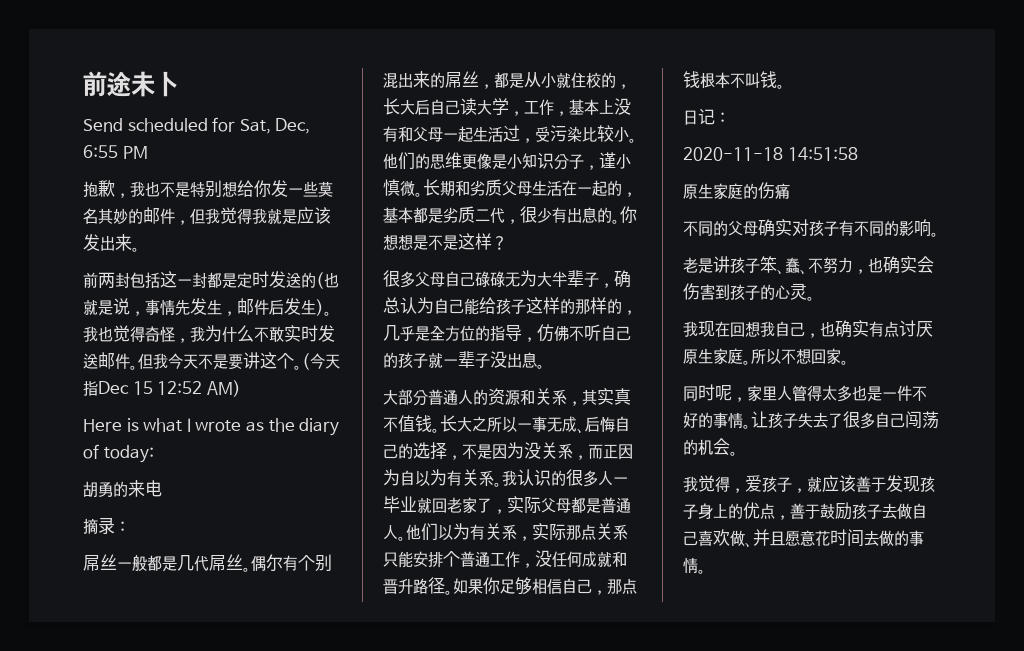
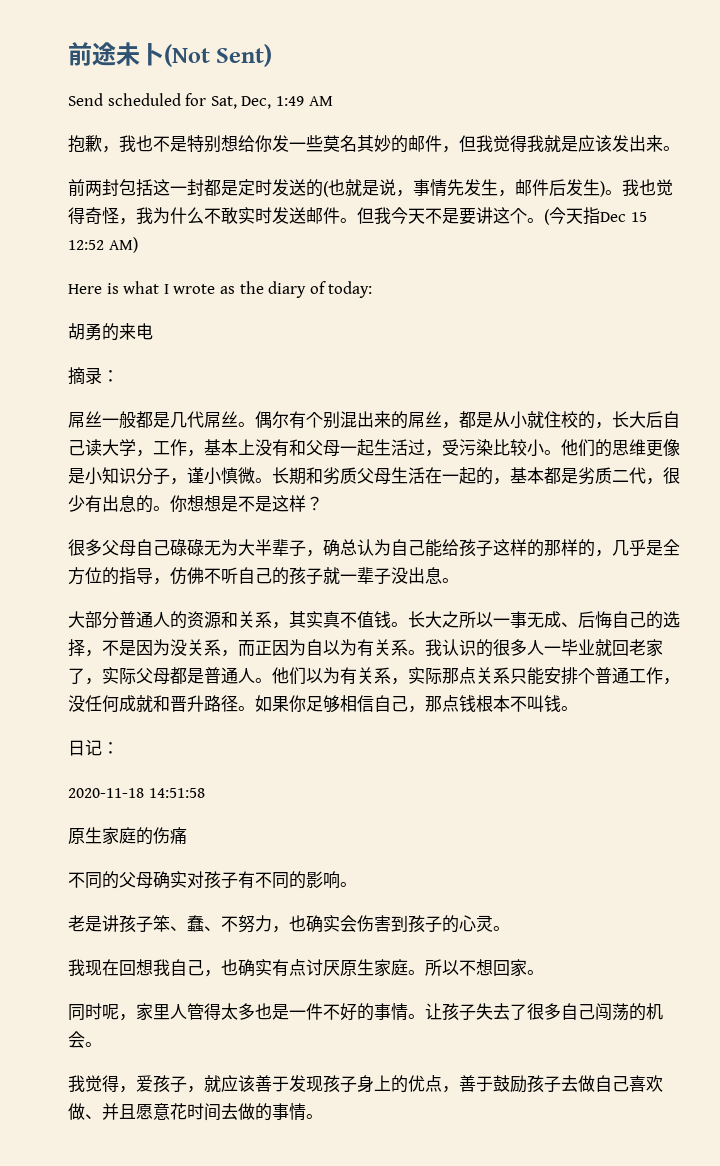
(179, 84) none -> [164,44,273,67] (Not Sent)
[83,145,148,159] 6:55 PM -> [275,96,333,106] 1:49 AM

